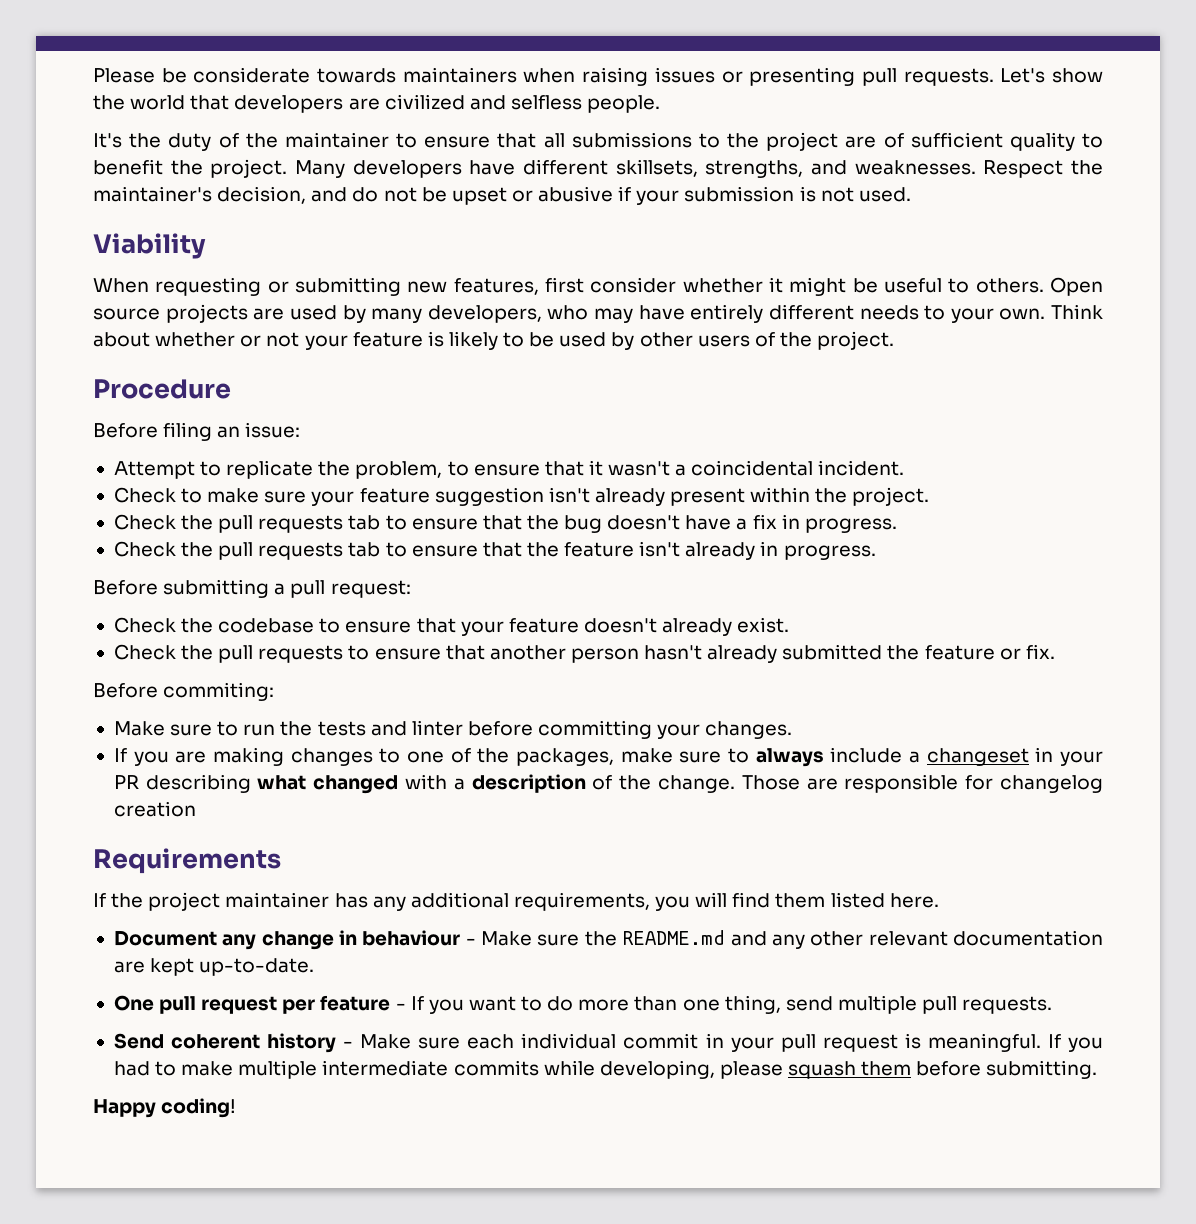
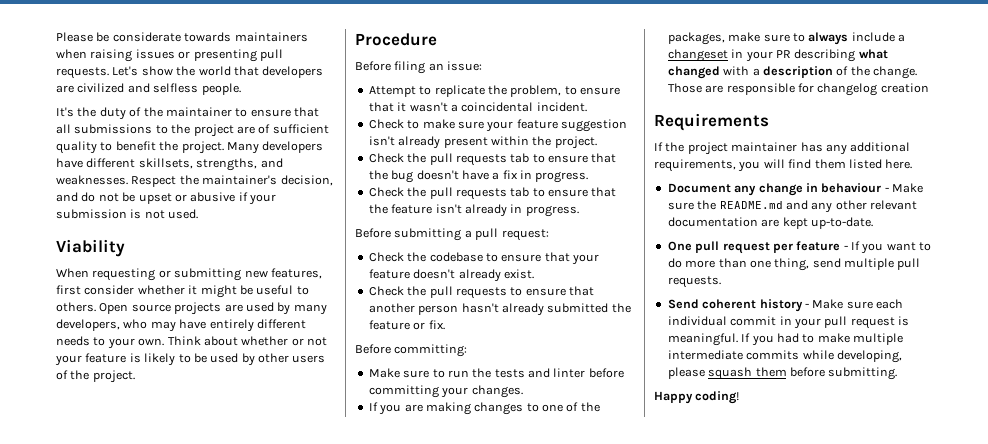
[163,682,275,701] commiting: -> [394,344,468,357] committing:

